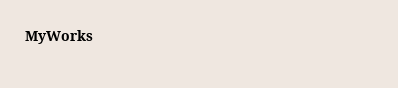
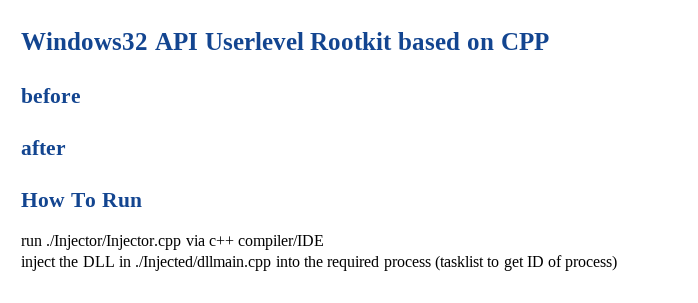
[25,30,93,44] MyWorks -> [21,32,549,50] [21,88,81,103] [21,140,66,155] [21,193,142,207] [21,235,325,250] [21,255,618,271] Windows32 API Userlevel Rootkit based on CPP // before // after // How To Run // run ./Injector/Injector.cpp via c++ compiler/IDE // inject the DLL in ./Injected/dllmain.cpp into the required process (tasklist to get ID of process)

